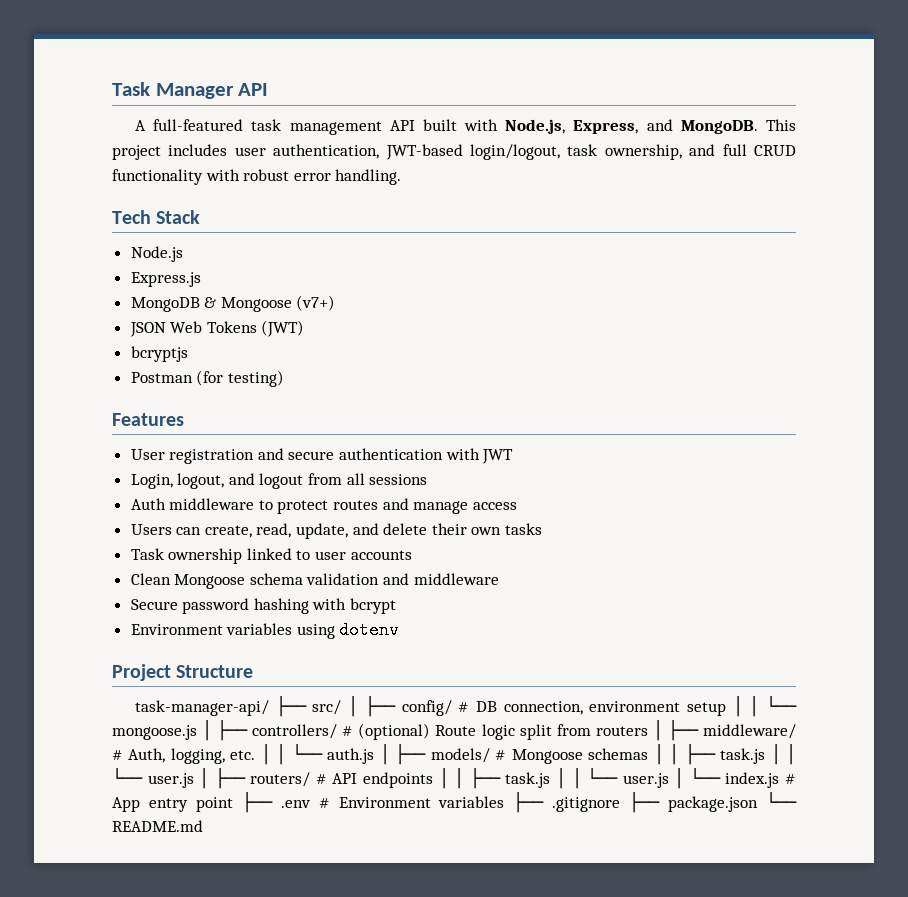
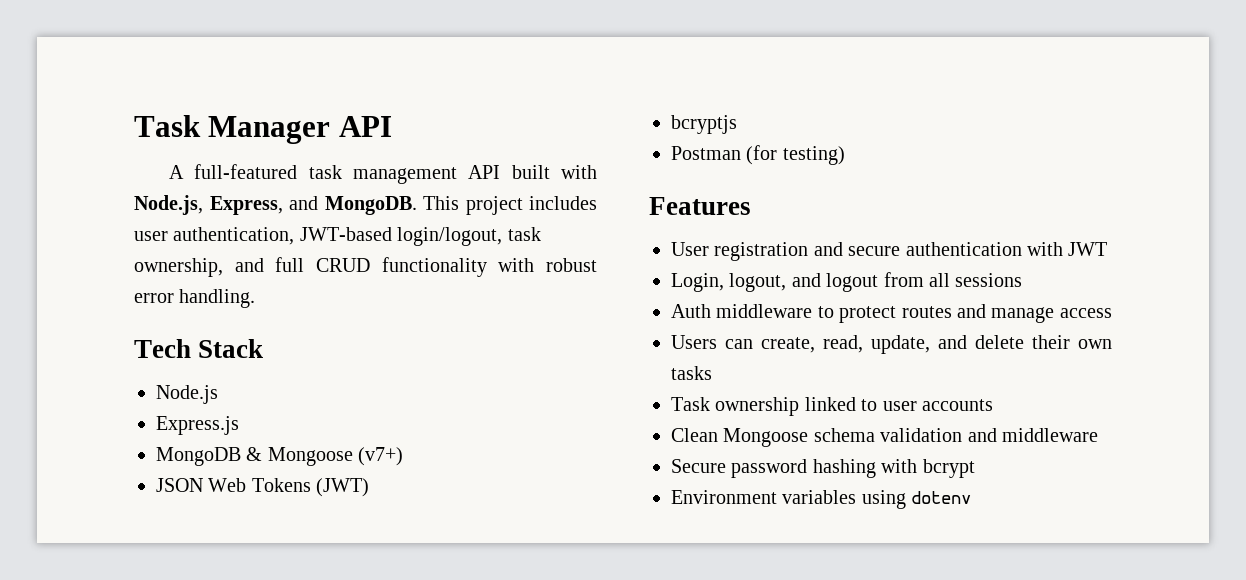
[112,664,254,681] [135,696,797,717] [112,720,797,741] [112,744,797,765] [112,768,796,789] [112,792,797,813] [112,820,203,832] // Project Structure // task-manager-api/ ├── src/ │ ├── config/ # DB connection, environment setup │ │ └── mongoose.js │ ├── controllers/ # (optional) Route logic split from routers │ ├── middleware/ # Auth, logging, etc. │ │ └── auth.js │ ├── models/ # Mongoose schemas │ │ ├── task.js │ │ └── user.js │ ├── routers/ # API endpoints │ │ ├── task.js │ │ └── user.js │ └── index.js # App entry point ├── .env # Environment variables ├── .gitignore ├── package.json └── README.md -> (972, 497) none

